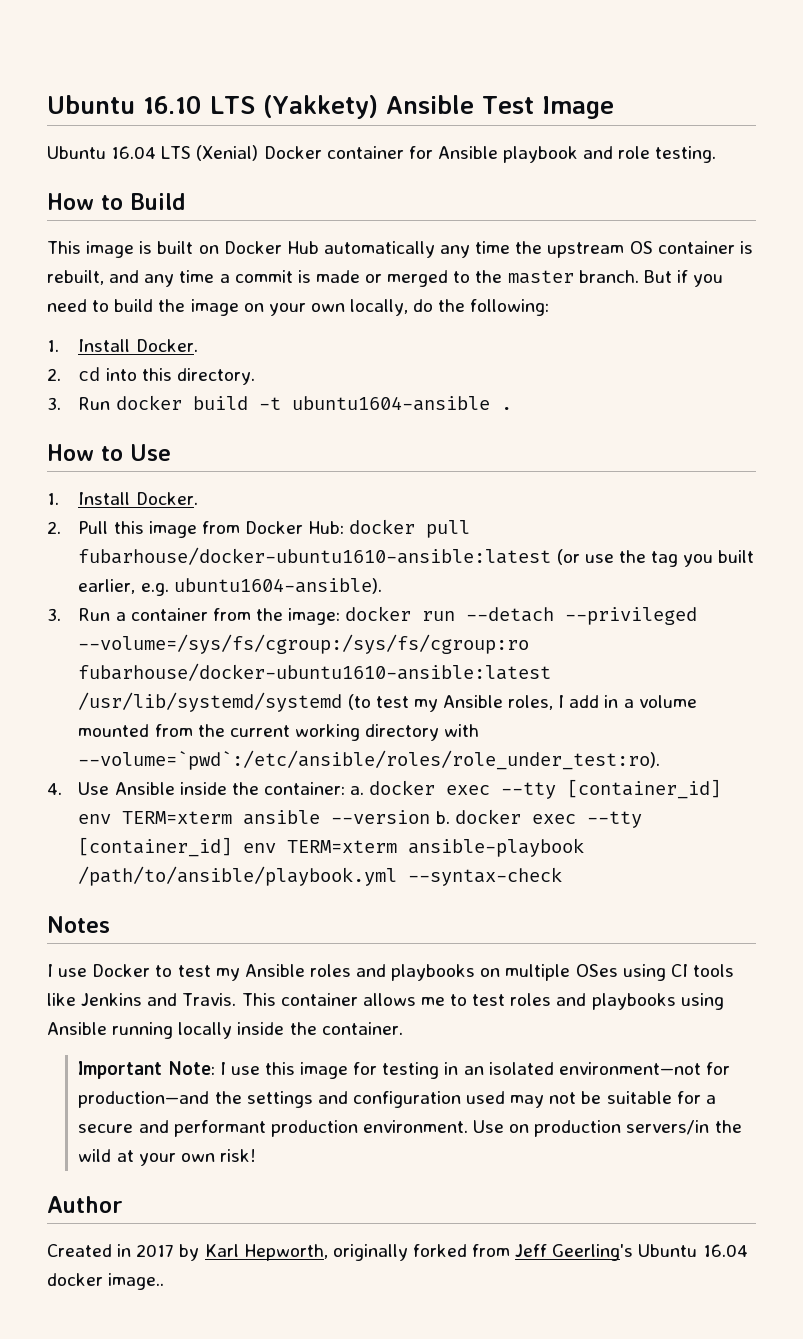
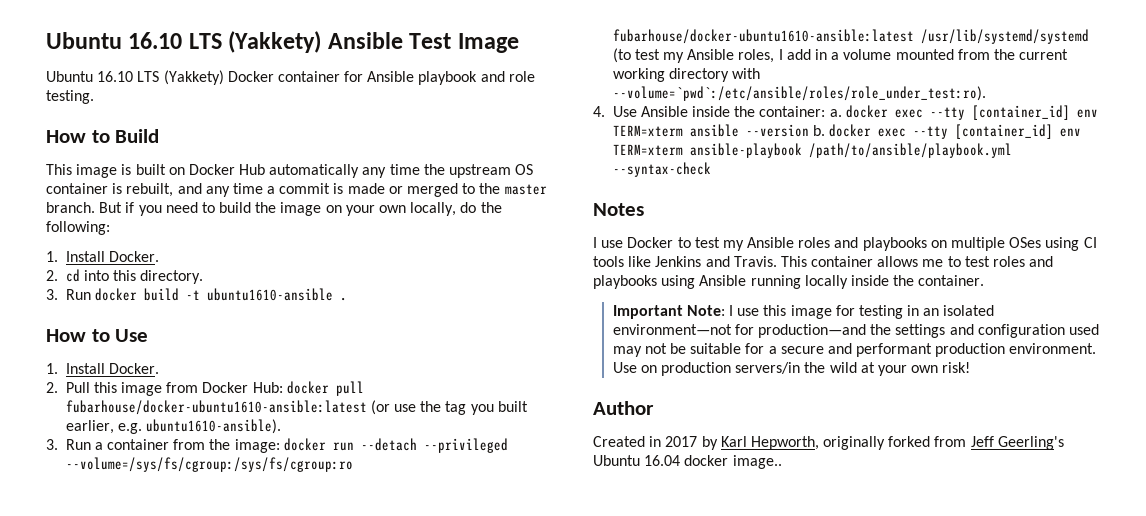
[111,145,259,161] 16.04 LTS (Xenial) -> [97,70,224,85] 16.10 LTS (Yakkety)
[291,396,490,411] ubuntu1604-ansible -> [206,288,333,301] ubuntu1610-ansible
[173,578,382,594] ubuntu1604-ansible). -> [146,419,282,434] ubuntu1610-ansible).

